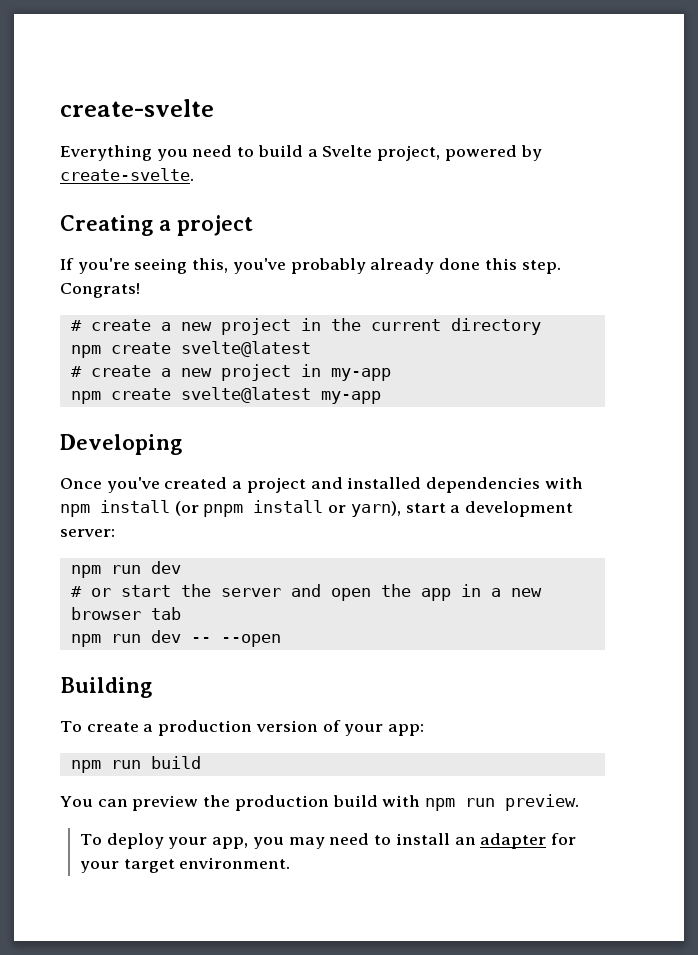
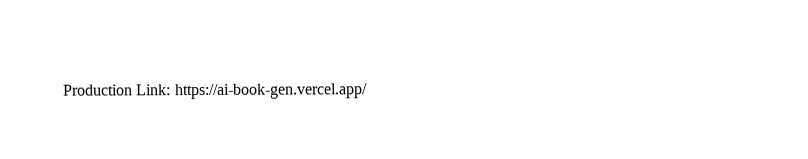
[60,99,214,117] [60,145,542,161] [60,168,194,181] [60,215,253,236] [60,258,561,274] [60,283,140,298] [70,318,541,335] [70,341,311,358] [70,364,391,381] [70,387,381,404] [60,434,182,455] [60,477,583,493] [60,500,574,517] [60,529,115,537] [70,561,181,578] [70,584,542,601] [70,607,181,620] [70,630,281,647] [60,677,152,698] [60,720,425,736] [70,756,201,773] [60,794,580,811] [80,833,576,849] [80,857,291,873] create-svelte // Everything you need to build a Svelte project, powered by create-svelte. // Creating a project // If you're seeing this, you've probably already done this step. Congrats! // # create a new project in the current directory // npm create svelte@latest // # create a new project in my-app // npm create svelte@latest my-app // Developing // Once you've created a project and installed dependencies with npm install (or pnpm install or yarn), start a development server: // npm run dev // # or start the server and open the app in a new browser tab // npm run dev -- --open // Building // To create a production version of your app: // npm run build // You can preview the production build with npm run preview. // To deploy your app, you may need to install an adapter for your target environment. -> [63,83,368,100] Production Link: https://ai-book-gen.vercel.app/

